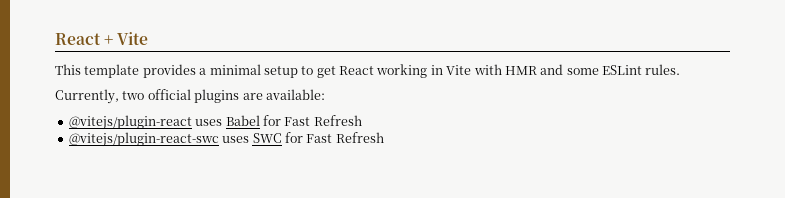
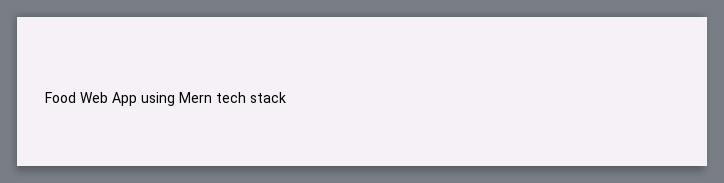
[55,32,149,45] [55,64,681,78] [55,89,325,104] [68,115,362,130] [68,132,384,147] React + Vite // This template provides a minimal setup to get React working in Vite with HMR and some ESLint rules. // Currently, two official plugins are available: // @vitejs/plugin-react uses Babel for Fast Refresh // @vitejs/plugin-react-swc uses SWC for Fast Refresh -> [45,92,286,106] Food Web App using Mern tech stack

